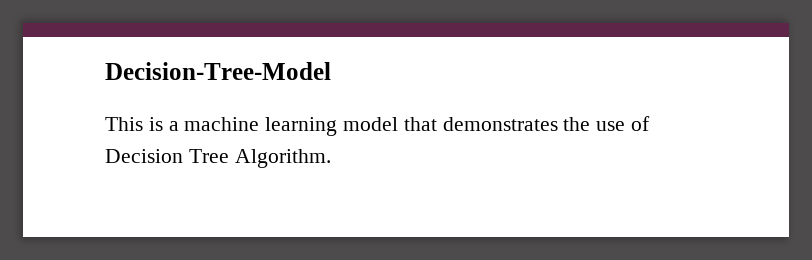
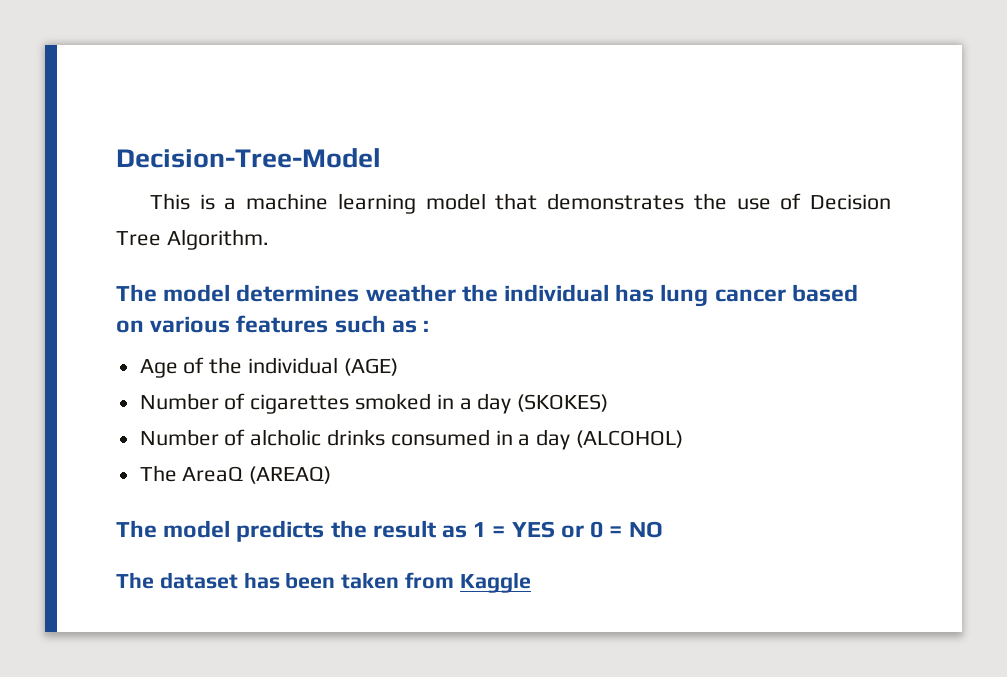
(331, 158) none -> [116,284,858,307] [116,315,430,333] [139,357,398,378] [139,393,609,414] [139,429,684,450] [139,465,332,484] [116,520,663,542] [116,572,531,593] // The model determines weather the individual has lung cancer based on various features such as : // Age of the individual (AGE) // Number of cigarettes smoked in a day (SKOKES) // Number of alcholic drinks consumed in a day (ALCOHOL) // The AreaQ (AREAQ) // The model predicts the result as 1 = YES or 0 = NO // The dataset has been taken from Kaggle

